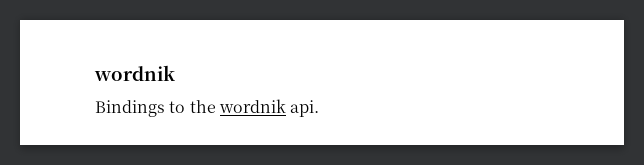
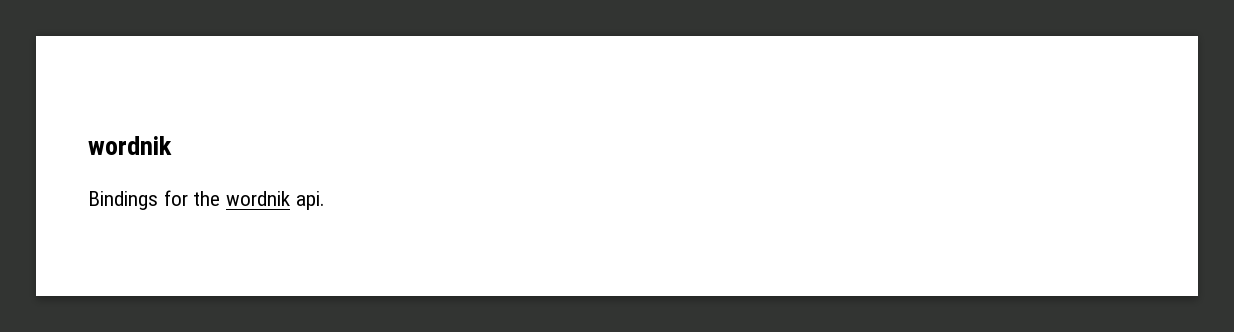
[169,101,186,113] to -> [163,190,188,206] for

